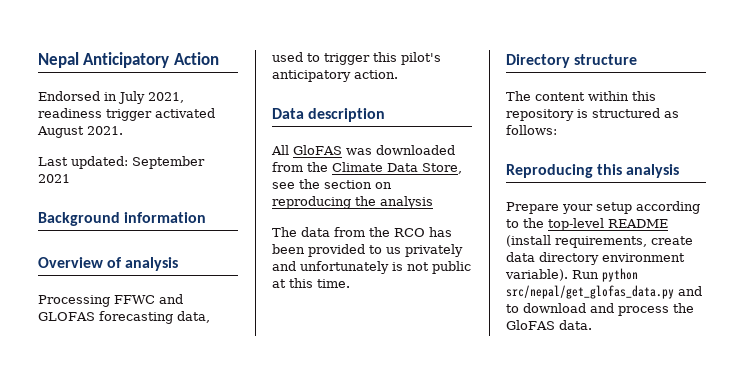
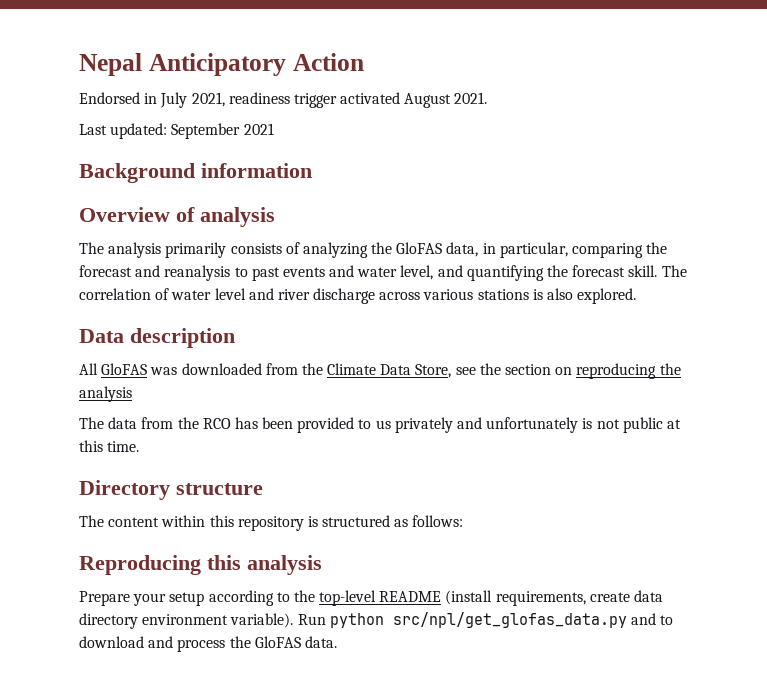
[38,294,183,307] [38,311,210,324] [272,52,441,65] [272,70,398,82] Processing FFWC and GLOFAS forecasting data, used to trigger this pilot's anticipatory action. -> [79,242,668,258] [79,265,687,281] [79,288,637,304] The analysis primarily consists of analyzing the GloFAS data, in particular, comparing the forecast and reanalysis to past events and water level, and quantifying the forecast skill. The correlation of water level and river discharge across various stations is also explored.
[506,285,674,299] src/nepal/get_glofas_data.py -> [392,612,627,628] src/npl/get_glofas_data.py

